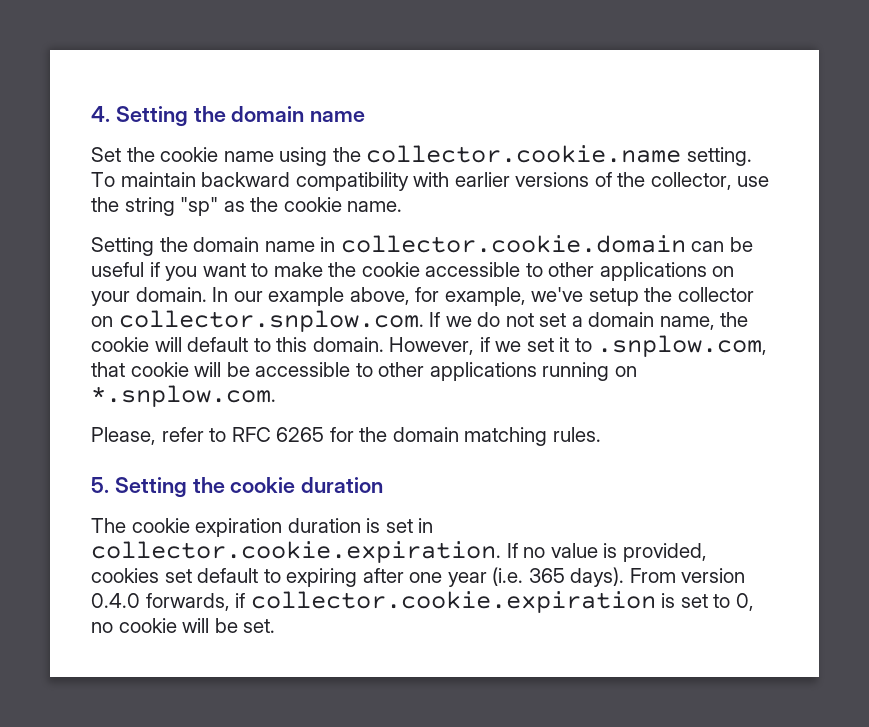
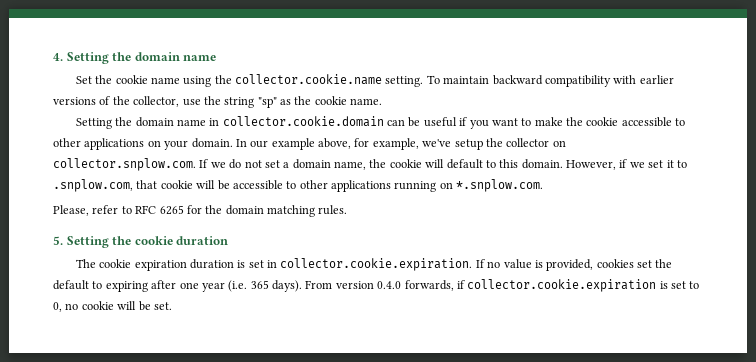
(192, 576) none -> [655,259,673,268] the

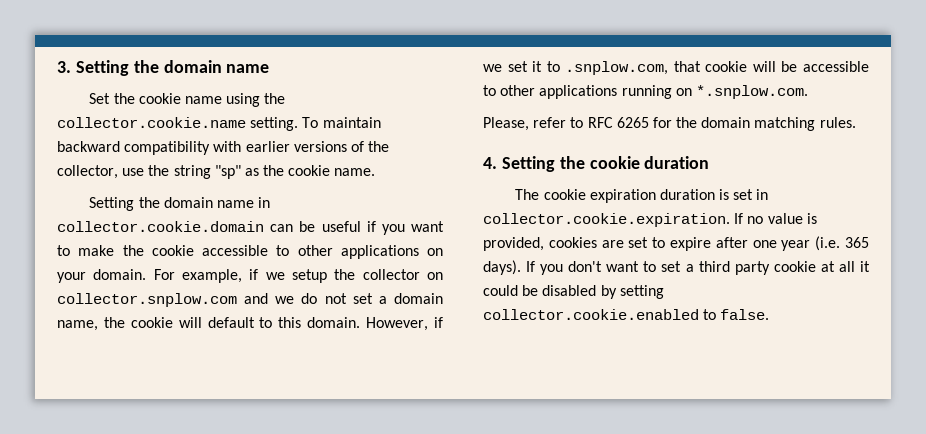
[53,53,63,61] 4. -> [57,61,71,73] 3.
[235,138,452,150] In our example above, for example, we've -> [153,269,285,283] For example, if we
[53,158,209,171] collector.snplow.com. If -> [57,293,269,307] collector.snplow.com and
[53,236,63,245] 5. -> [483,157,497,169] 4.
[637,259,673,268] [53,280,148,292] set the default to expiring -> [601,237,711,251] are set to expire
[305,279,700,292] [53,301,172,312] From version 0.4.0 forwards, if collector.cookie.expiration is set to 0, no cookie will be set. -> [526,261,870,275] [483,285,664,299] [483,309,770,320] If you don't want to set a third party cookie at all it could be disabled by setting collector.cookie.enabled to false.

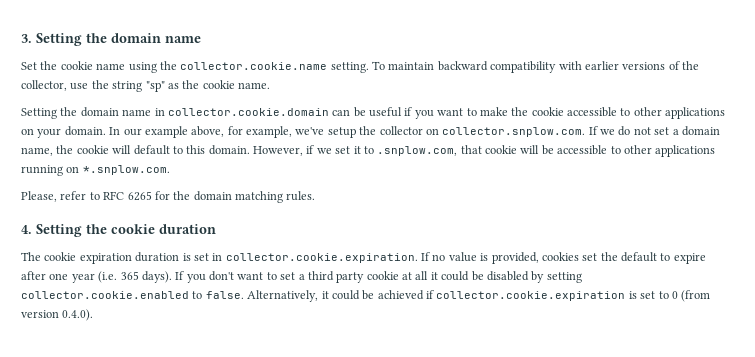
[153,269,285,283] For example, if we -> [109,126,325,138] In our example above, for example, we've
[57,293,269,307] collector.snplow.com and -> [442,126,598,137] collector.snplow.com. If
[601,237,649,248] are set -> [582,252,657,262] set the default
(770, 314) none -> [247,290,711,302] [21,309,94,321] Alternatively, it could be achieved if collector.cookie.expiration is set to 0 (from version 0.4.0).

